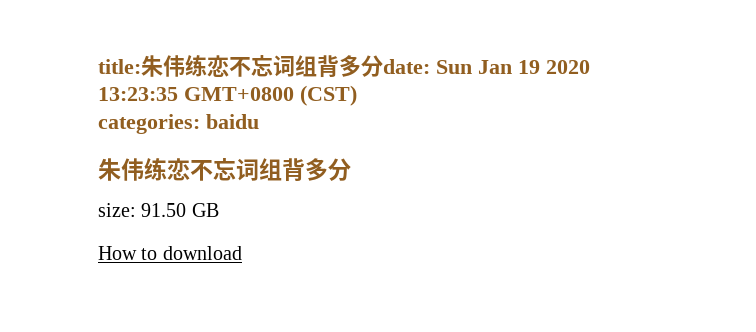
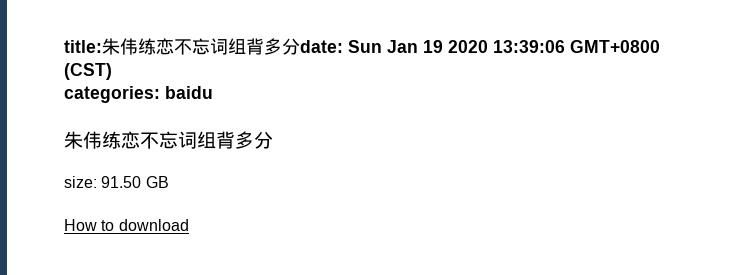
[98,87,178,101] 13:23:35 -> [493,40,565,53] 13:39:06

